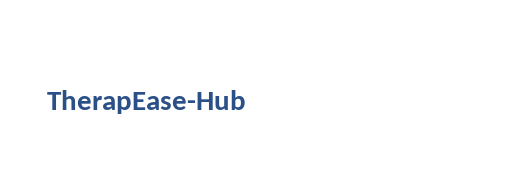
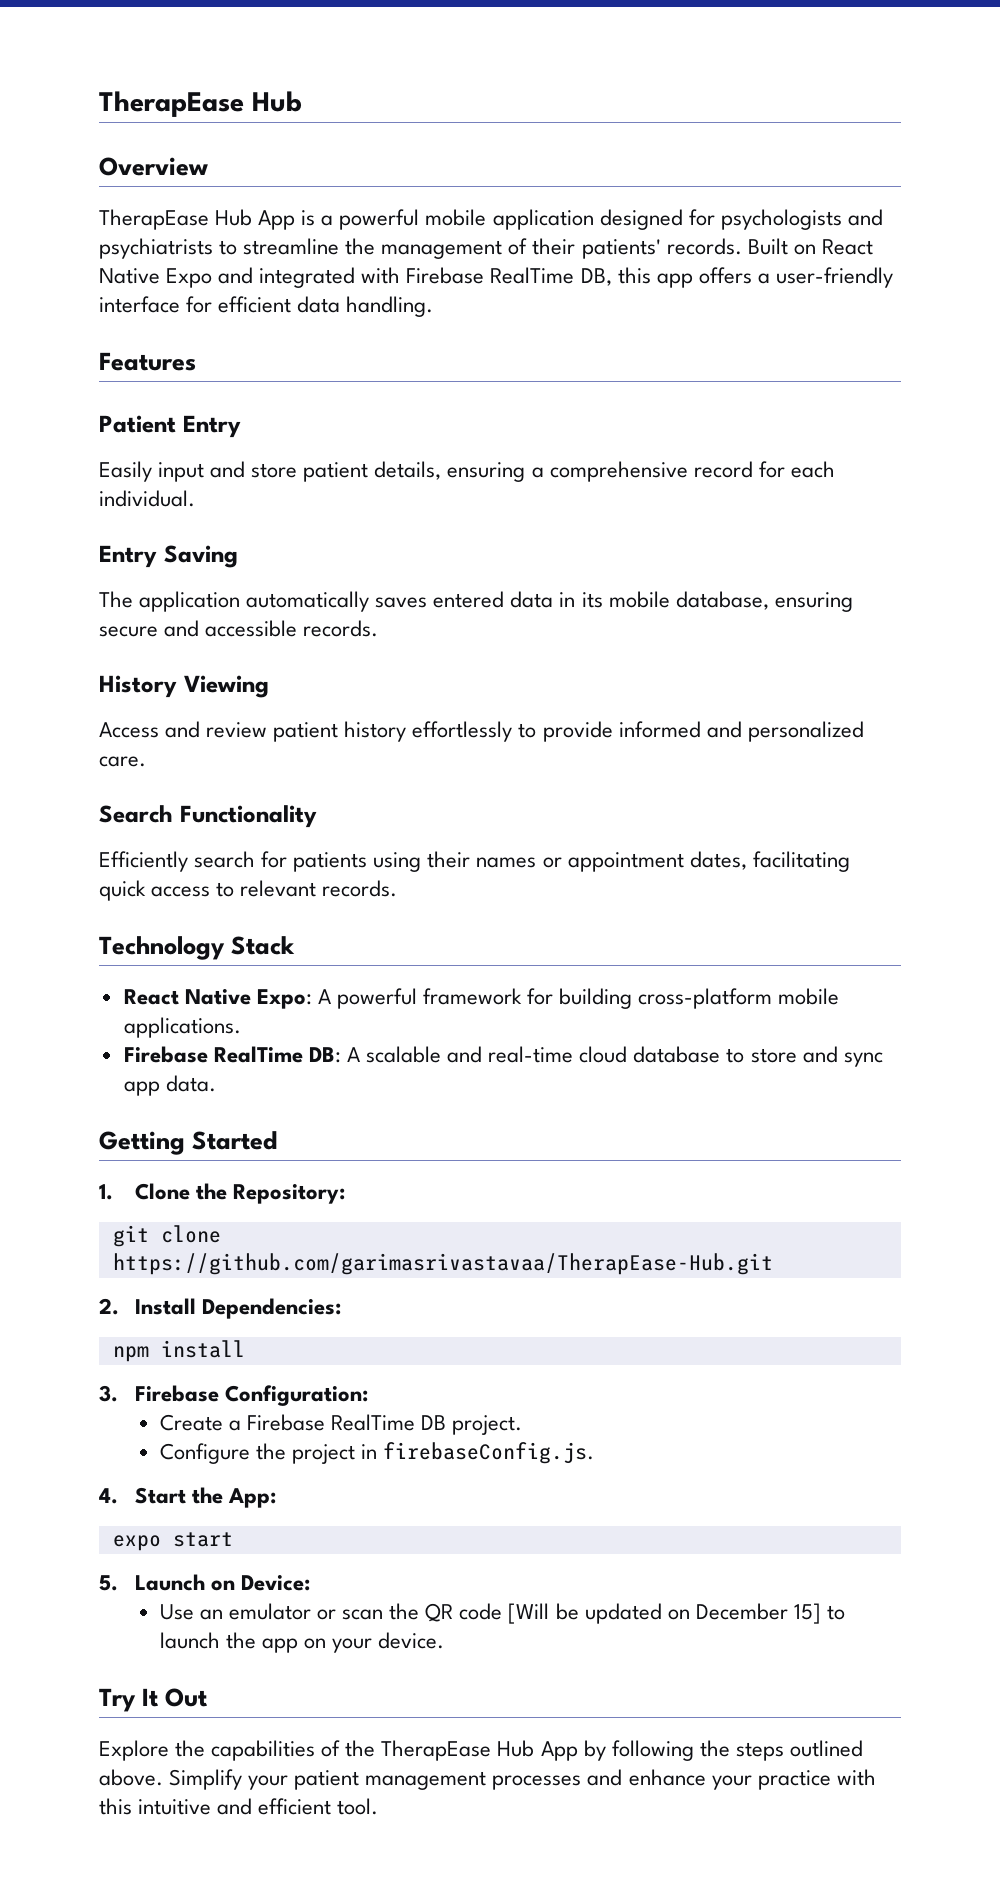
[47,90,246,114] TherapEase-Hub -> [99,91,302,117] [99,157,208,176] [99,209,883,230] [99,238,873,259] [99,267,893,288] [99,296,434,317] [99,352,196,371] [99,415,241,438] [99,461,835,482] [99,490,195,507] [99,545,238,568] [99,591,853,612] [99,620,379,637] [99,675,269,698] [99,721,864,742] [99,756,146,767] [99,805,317,828] [99,851,850,872] [99,880,398,901] [99,936,296,960] [123,988,840,1009] [123,1017,241,1038] [123,1046,883,1067] [123,1075,216,1096] [99,1131,279,1155] [99,1183,346,1204] [112,1225,221,1247] [112,1253,773,1275] [99,1298,342,1319] [112,1340,245,1362] [99,1385,369,1406] [159,1414,523,1435] [159,1442,595,1464] [99,1487,277,1508] [112,1532,233,1551] [99,1574,311,1591] [159,1603,845,1624] [159,1632,445,1653] [99,1688,209,1712] [99,1740,863,1761] [99,1769,876,1790] [99,1798,379,1815] TherapEase Hub // Overview // TherapEase Hub App is a powerful mobile application designed for psychologists and psychiatrists to streamline the management of their patients' records. Built on React Native Expo and integrated with Firebase RealTime DB, this app offers a user-friendly interface for efficient data handling. // Features // Patient Entry // Easily input and store patient details, ensuring a comprehensive record for each individual. // Entry Saving // The application automatically saves entered data in its mobile database, ensuring secure and accessible records. // History Viewing // Access and review patient history effortlessly to provide informed and personalized care. // Search Functionality // Efficiently search for patients using their names or appointment dates, facilitating quick access to relevant records. // Technology Stack // React Native Expo: A powerful framework for building cross-platform mobile applications. // Firebase RealTime DB: A scalable and real-time cloud database to store and sync app data. // Getting Started // 1. Clone the Repository: // git clone https://github.com/garimasrivastavaa/TherapEase-Hub.git // 2. Install Dependencies: // npm install // 3. Firebase Configuration: // Create a Firebase RealTime DB project. // Configure the project in firebaseConfig.js. // 4. Start the App: // expo start // 5. Launch on Device: // Use an emulator or scan the QR code [Will be updated on December 15] to launch the app on your device. // Try It Out // Explore the capabilities of the TherapEase Hub App by following the steps outlined above. Simplify your patient management processes and enhance your practice with this intuitive and efficient tool.

